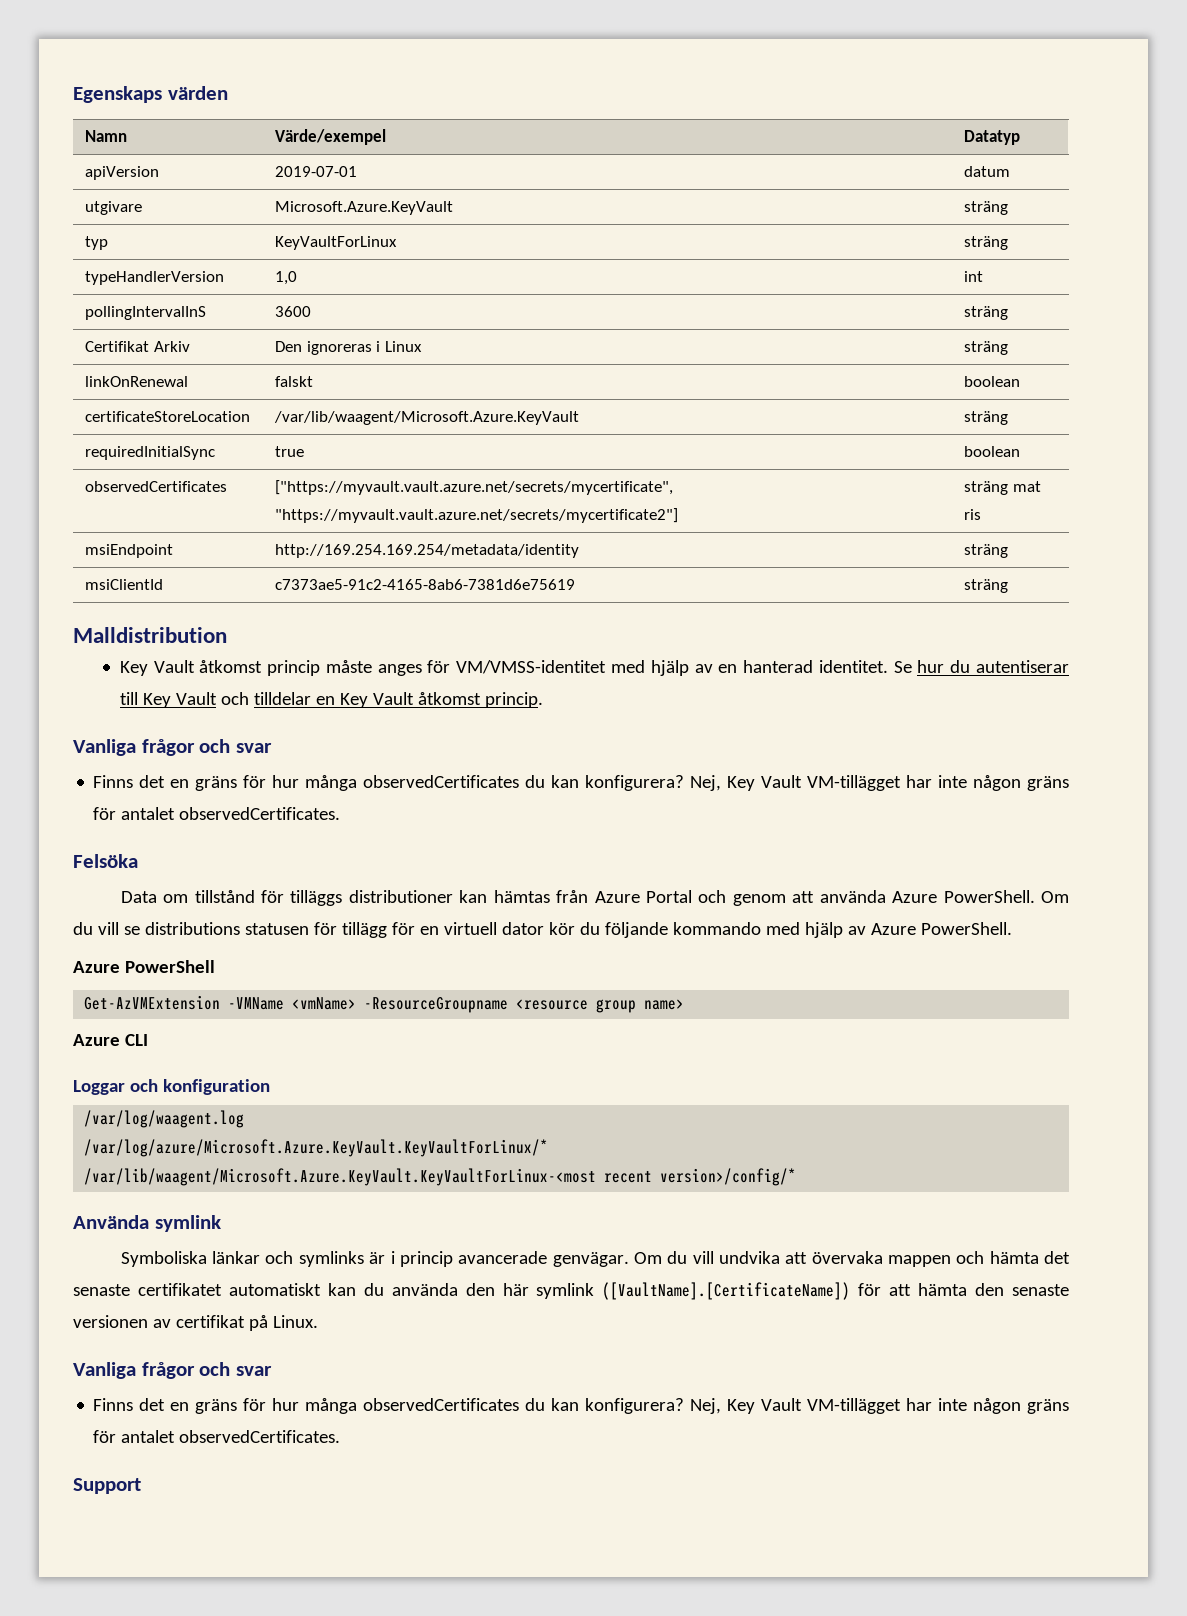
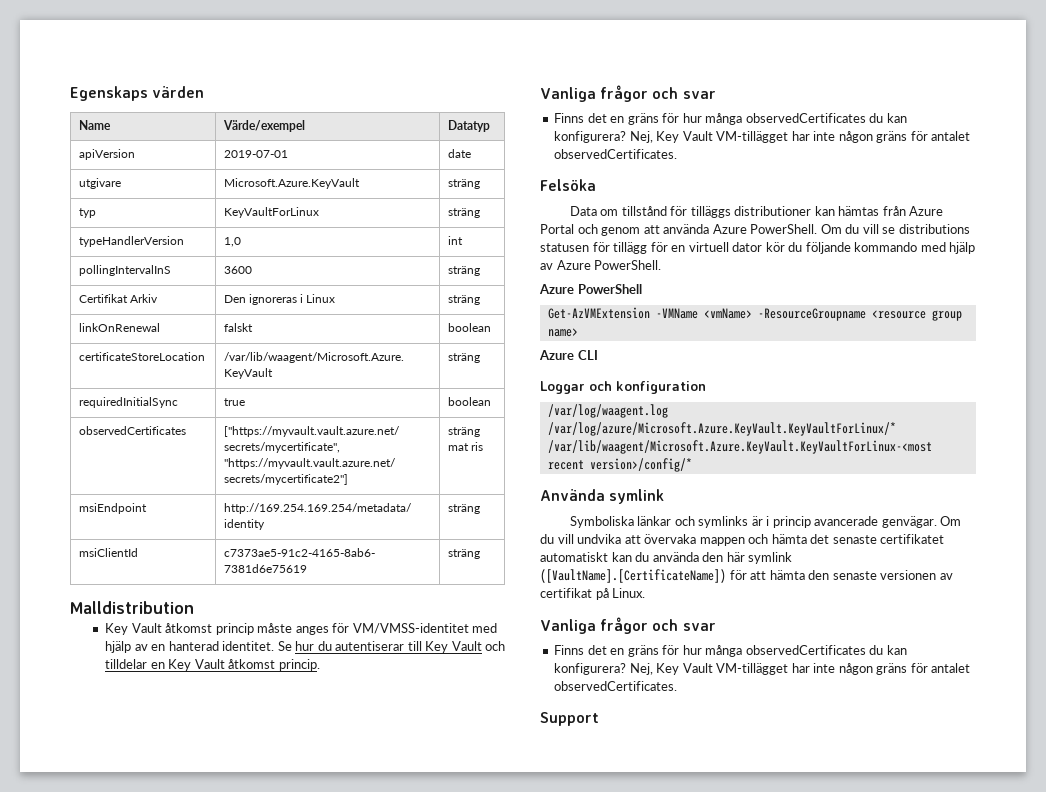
[85,130,128,142] Namn -> [79,120,112,130] Name
[964,166,1011,177] datum -> [448,149,472,158] date

